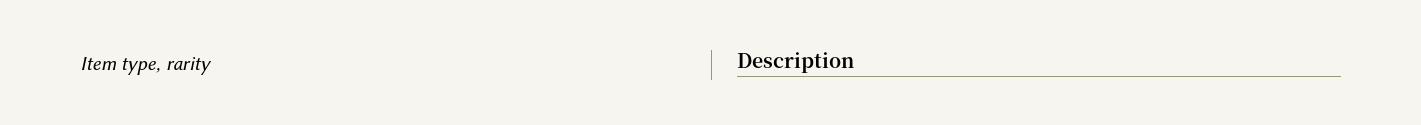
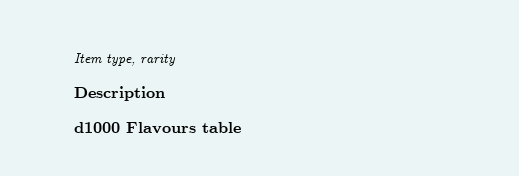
(854, 62) none -> [74,122,241,134] // d1000 Flavours table

